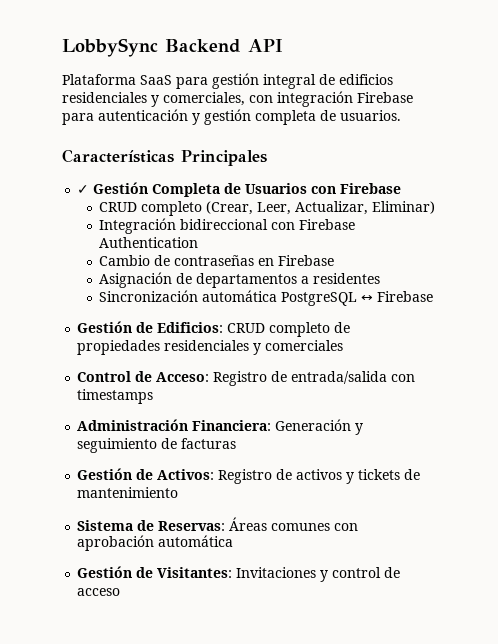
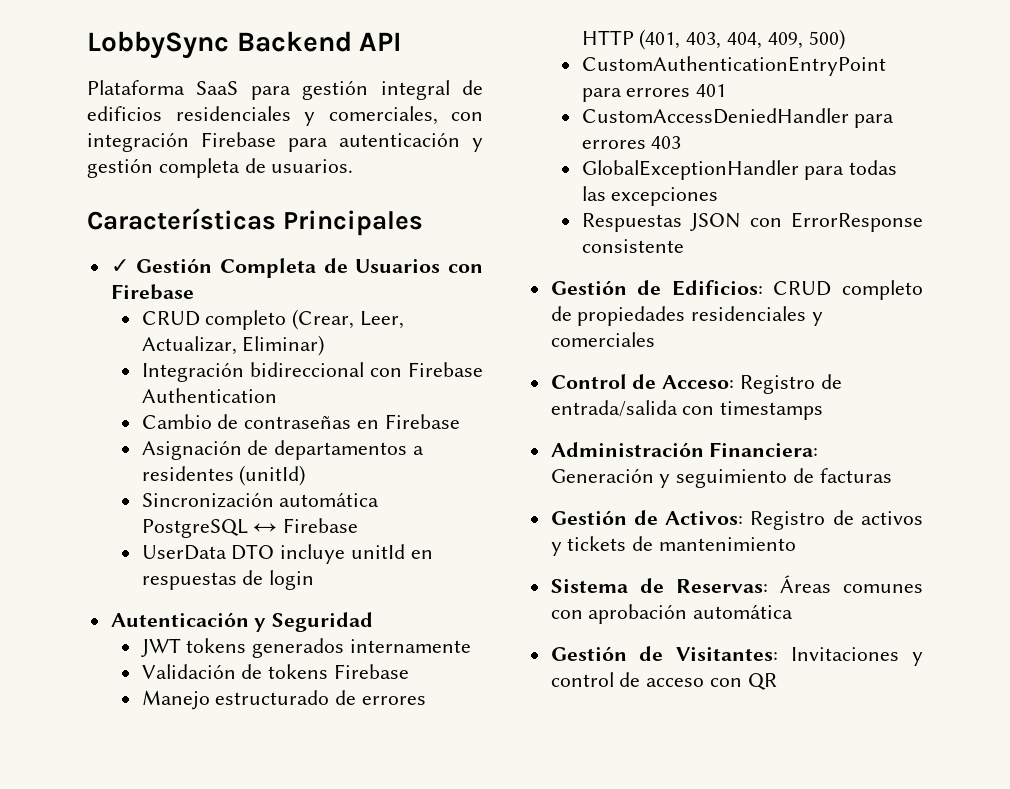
(381, 278) none -> [239,465,306,486] (unitId)
(434, 296) none -> [141,544,433,564] [141,570,315,590] [110,612,374,632] [140,638,471,658] [141,664,409,679] [141,690,426,710] [581,29,845,50] [581,56,886,76] [581,84,727,102] [581,108,895,128] [581,136,682,149] [581,160,898,180] [581,186,719,206] [581,212,923,232] [581,239,684,253] // UserData DTO incluye unitId en respuestas de login // Autenticación y Seguridad // JWT tokens generados internamente // Validación de tokens Firebase // Manejo estructurado de errores HTTP (401, 403, 404, 409, 500) // CustomAuthenticationEntryPoint para errores 401 // CustomAccessDeniedHandler para errores 403 // GlobalExceptionHandler para todas las excepciones // Respuestas JSON con ErrorResponse consistente
(121, 592) none -> [710,673,777,690] con QR

